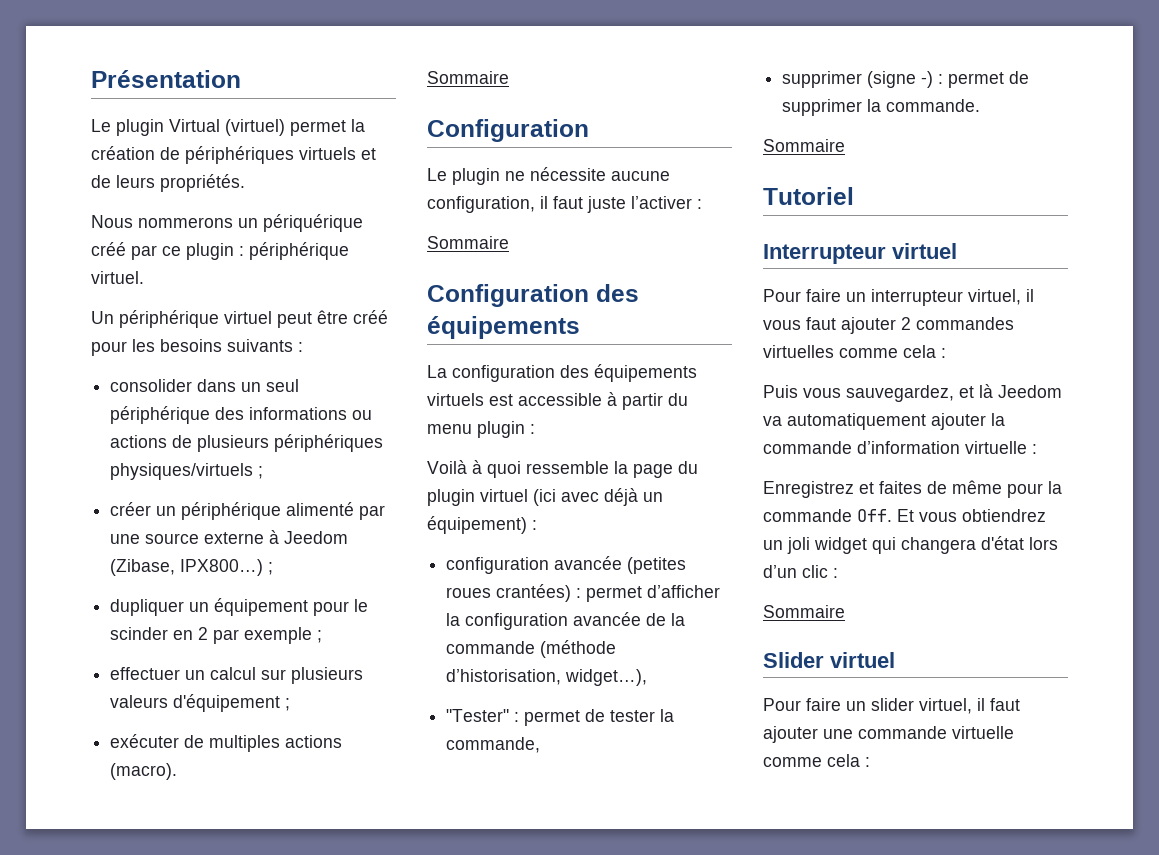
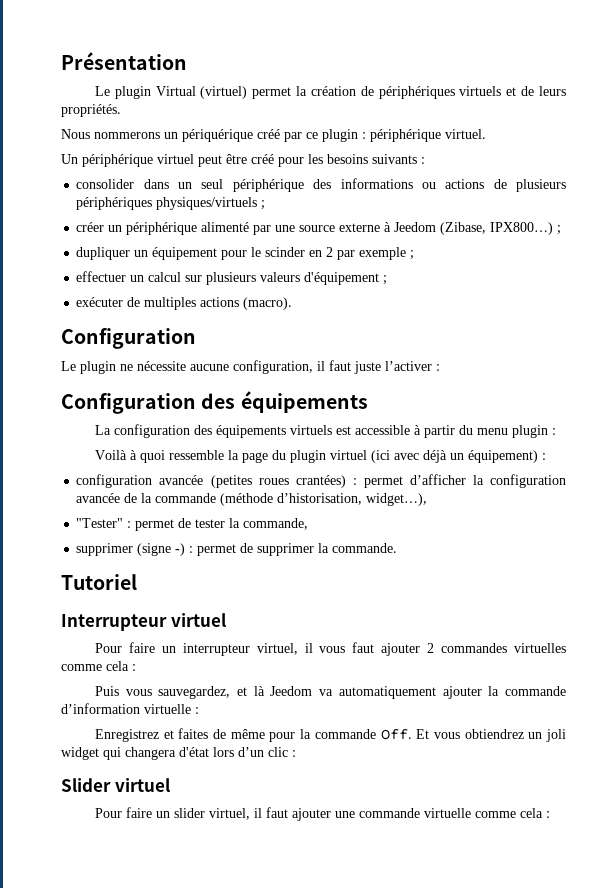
[427,71,509,84] // Sommaire -> (293, 303) none
[427,236,509,249] // Sommaire -> (440, 367) none
[763,139,845,152] // Sommaire -> (398, 548) none
[763,605,845,618] // Sommaire -> (296, 753) none

